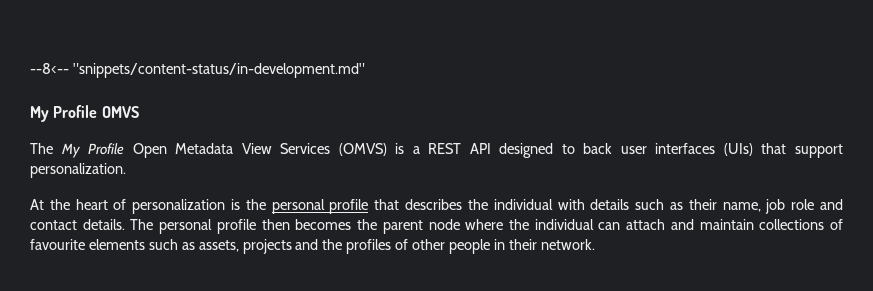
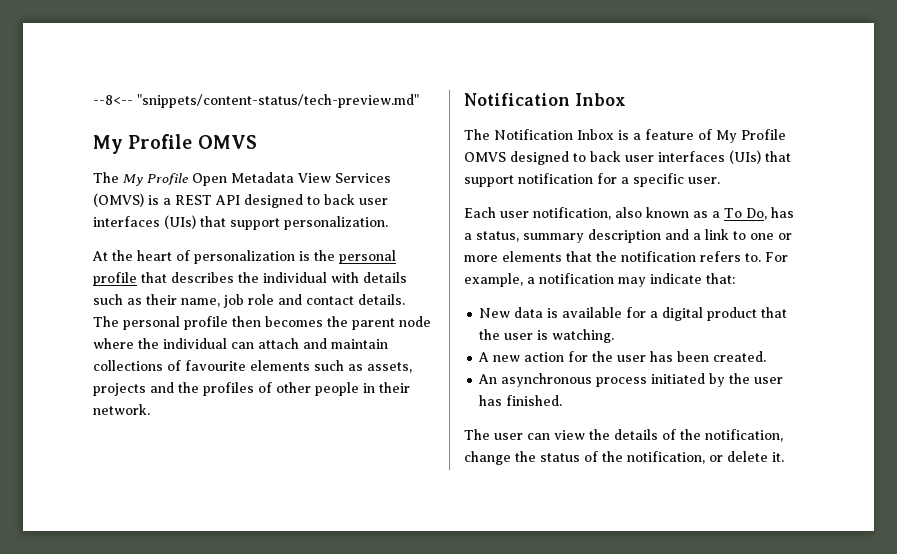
[72,63,365,78] "snippets/content-status/in-development.md" -> [137,94,419,108] "snippets/content-status/tech-preview.md"
(595, 244) none -> [464,93,626,106] [464,129,786,143] [464,150,791,165] [464,173,720,187] [464,207,794,220] [464,229,792,243] [464,251,788,262] [464,273,735,287] [479,307,788,321] [479,329,615,343] [478,351,767,362] [478,373,784,387] [479,395,563,406] [464,429,783,442] [464,451,784,465] // Notification Inbox // The Notification Inbox is a feature of My Profile OMVS designed to back user interfaces (UIs) that support notification for a specific user. // Each user notification, also known as a To Do, has a status, summary description and a link to one or more elements that the notification refers to. For example, a notification may indicate that: // New data is available for a digital product that the user is watching. // A new action for the user has been created. // An asynchronous process initiated by the user has finished. // The user can view the details of the notification, change the status of the notification, or delete it.

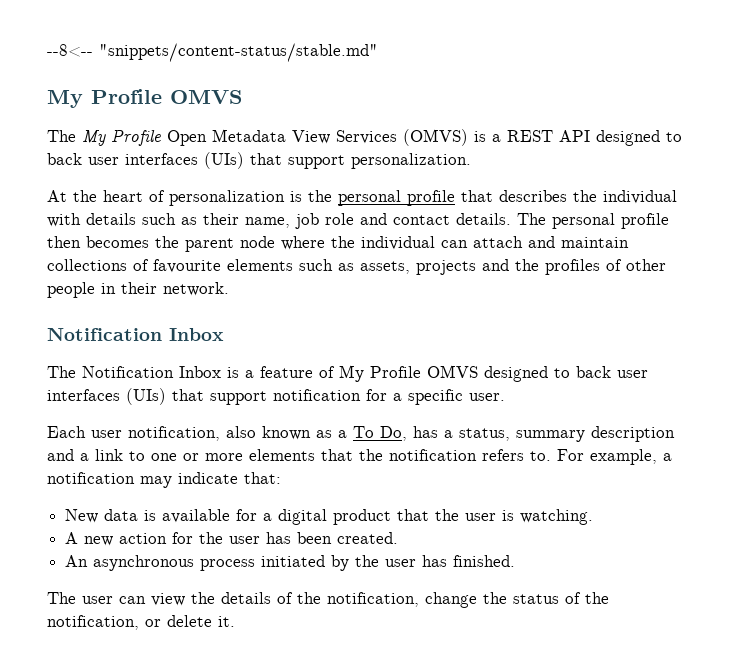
[137,94,419,108] "snippets/content-status/tech-preview.md" -> [99,43,378,62] "snippets/content-status/stable.md"

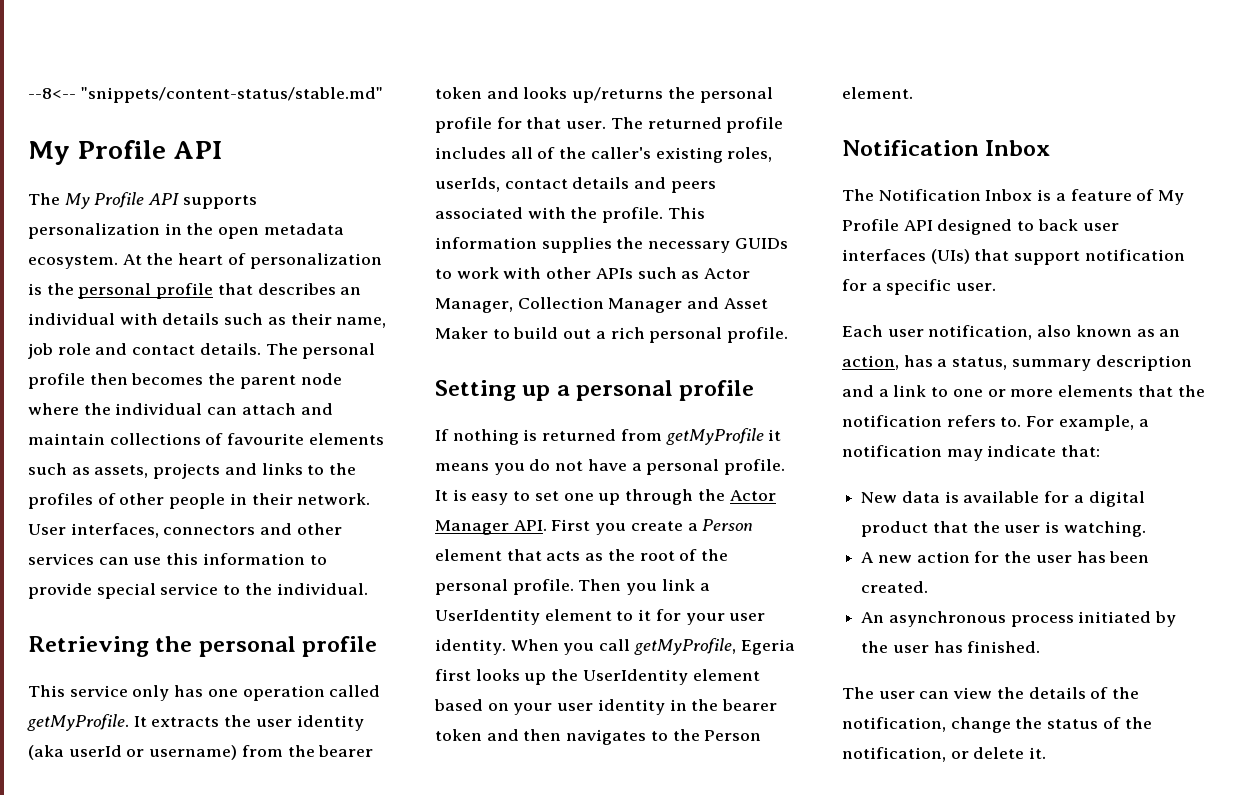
[170,90,242,104] OMVS -> [173,141,222,159] API
[167,129,682,146] [47,152,471,169] Open Metadata View Services (OMVS) is a REST API designed to back user interfaces (UIs) that support personalization. // -> [148,193,257,209] [28,223,344,239] [28,255,118,269] API supports personalization in the open metadata ecosystem.
[573,190,597,202] the -> [340,287,362,295] an
(509, 265) none -> [261,463,325,475] links to
(229, 289) none -> [28,523,342,538] [28,553,327,565] [28,583,368,599] [28,636,378,657] [28,685,381,701] [27,714,364,731] [28,745,374,760] [435,87,773,103] [435,117,784,133] [435,147,773,163] [435,177,716,193] [435,207,705,223] [435,237,788,253] [435,267,751,279] [435,297,768,313] [435,327,789,343] [435,380,755,401] [435,428,782,445] [435,459,786,475] [435,489,776,505] [435,519,754,535] [435,549,729,561] [435,579,710,595] [435,609,766,625] [435,638,795,655] [435,669,760,685] [434,699,778,715] [435,729,762,745] [842,87,913,99] User interfaces, connectors and other services can use this information to provide special service to the individual. // Retrieving the personal profile // This service only has one operation called getMyProfile. It extracts the user identity (aka userId or username) from the bearer token and looks up/returns the personal profile for that user. The returned profile includes all of the caller's existing roles, userIds, contact details and peers associated with the profile. This information supplies the necessary GUIDs to work with other APIs such as Actor Manager, Collection Manager and Asset Maker to build out a rich personal profile. // Setting up a personal profile // If nothing is returned from getMyProfile it means you do not have a personal profile. It is easy to set one up through the Actor Manager API. First you create a Person element that acts as the root of the personal profile. Then you link a UserIdentity element to it for your user identity. When you call getMyProfile, Egeria first looks up the UserIdentity element based on your user identity in the bearer token and then navigates to the Person element.
[427,365,478,378] OMVS -> [903,220,933,231] API
[338,426,407,441] a To Do, -> [1159,329,1181,337] [842,355,899,370] an action,

